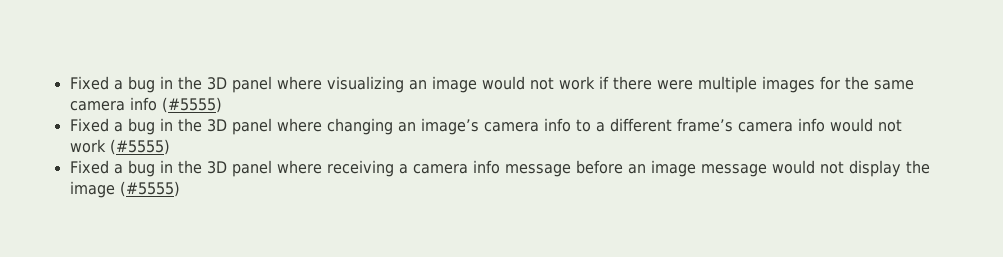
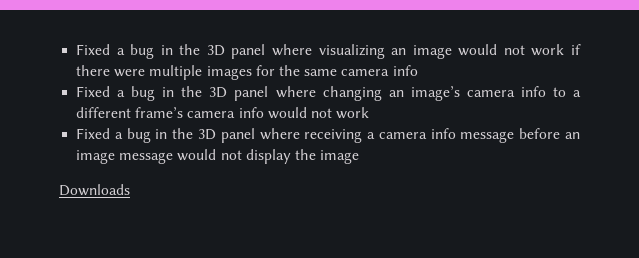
[161,97,222,113] (#5555) -> (418, 70) none
[109,139,170,155] (#5555) -> (370, 113) none
[119,181,180,197] (#5555) -> [59,184,130,196] // Downloads

